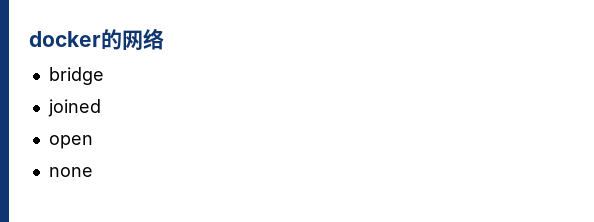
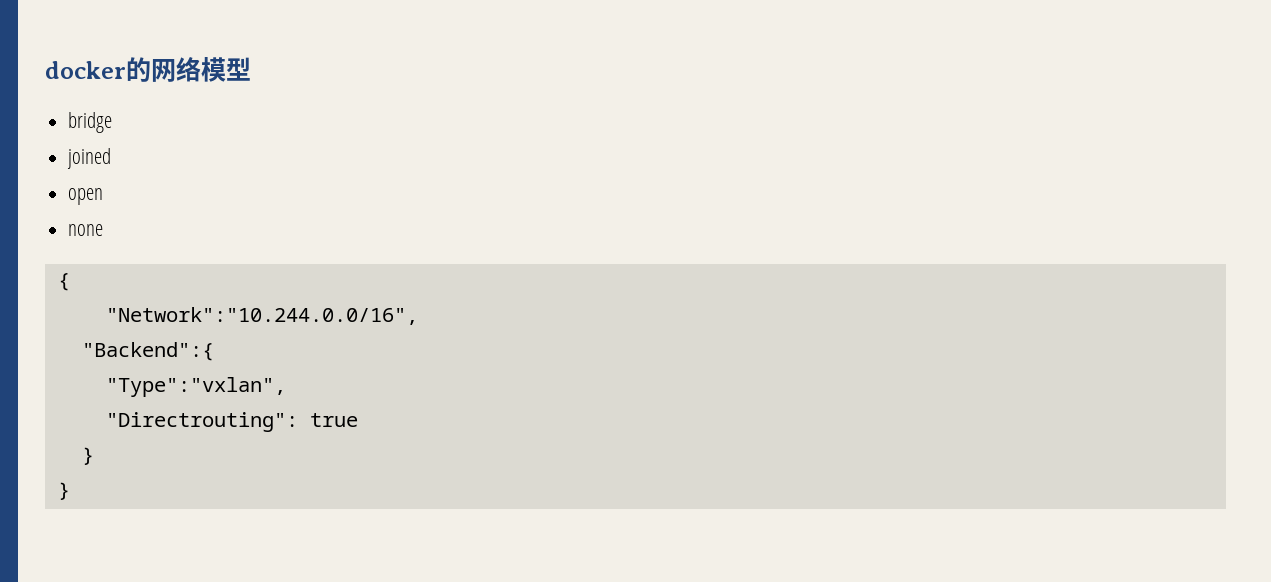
(164, 39) none -> [201,57,251,82] 模型
(93, 172) none -> [57,273,70,291] [105,307,418,325] [81,342,214,361] [105,377,286,397] [105,412,358,432] [81,447,94,465] [57,482,70,500] // { // "Network":"10.244.0.0/16", // "Backend":{ // "Type":"vxlan", // "Directrouting": true // } // }

